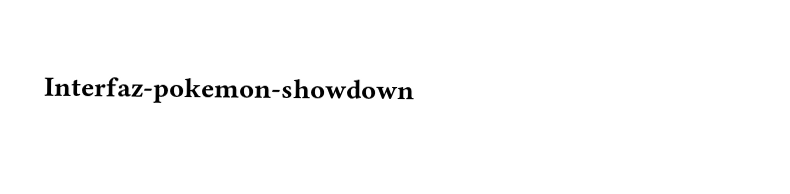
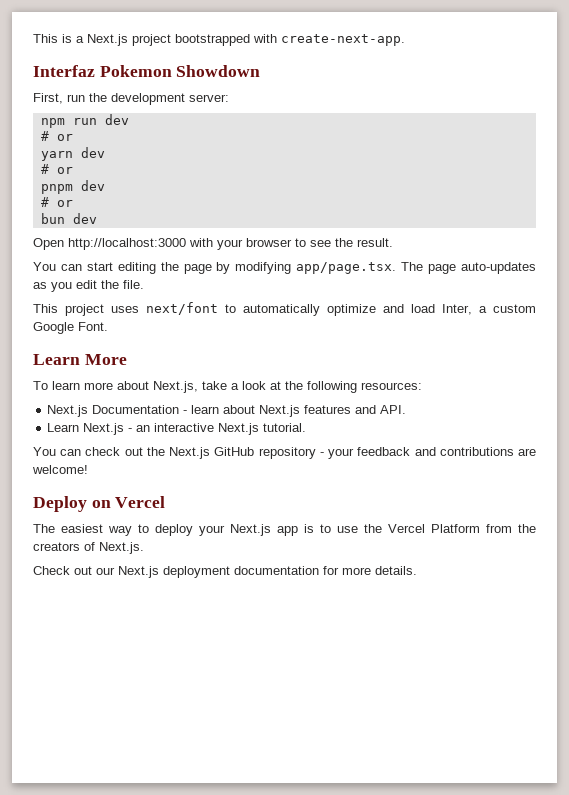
[43,76,415,106] Interfaz-pokemon-showdown -> [33,34,405,46] [33,65,261,77] [33,93,229,105] [40,114,129,128] [40,131,73,141] [40,147,105,161] [40,164,73,174] [40,180,105,194] [40,197,73,207] [40,213,97,224] [33,238,393,250] [33,262,537,274] [33,280,144,292] [33,302,536,316] [33,322,108,334] [33,354,127,365] [33,381,422,393] [47,405,407,417] [47,423,307,435] [33,447,536,459] [32,465,88,474] [33,496,166,512] [33,524,536,536] [33,542,144,554] [33,566,417,578] This is a Next.js project bootstrapped with create-next-app. // Interfaz Pokemon Showdown // First, run the development server: // npm run dev // # or // yarn dev // # or // pnpm dev // # or // bun dev // Open http://localhost:3000 with your browser to see the result. // You can start editing the page by modifying app/page.tsx. The page auto-updates as you edit the file. // This project uses next/font to automatically optimize and load Inter, a custom Google Font. // Learn More // To learn more about Next.js, take a look at the following resources: // Next.js Documentation - learn about Next.js features and API. // Learn Next.js - an interactive Next.js tutorial. // You can check out the Next.js GitHub repository - your feedback and contributions are welcome! // Deploy on Vercel // The easiest way to deploy your Next.js app is to use the Vercel Platform from the creators of Next.js. // Check out our Next.js deployment documentation for more details.

